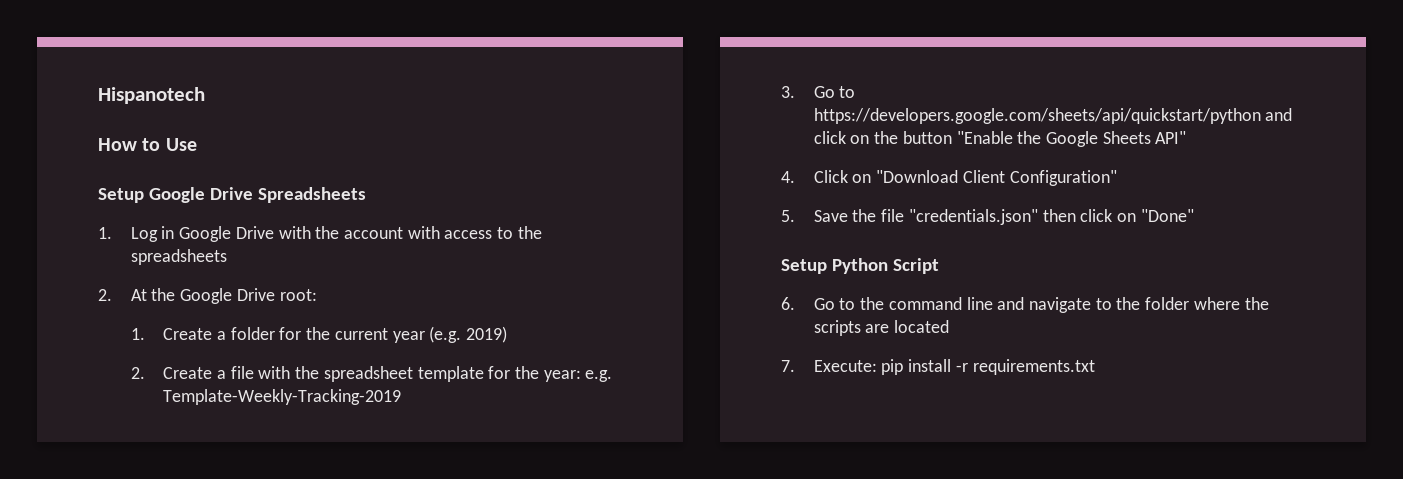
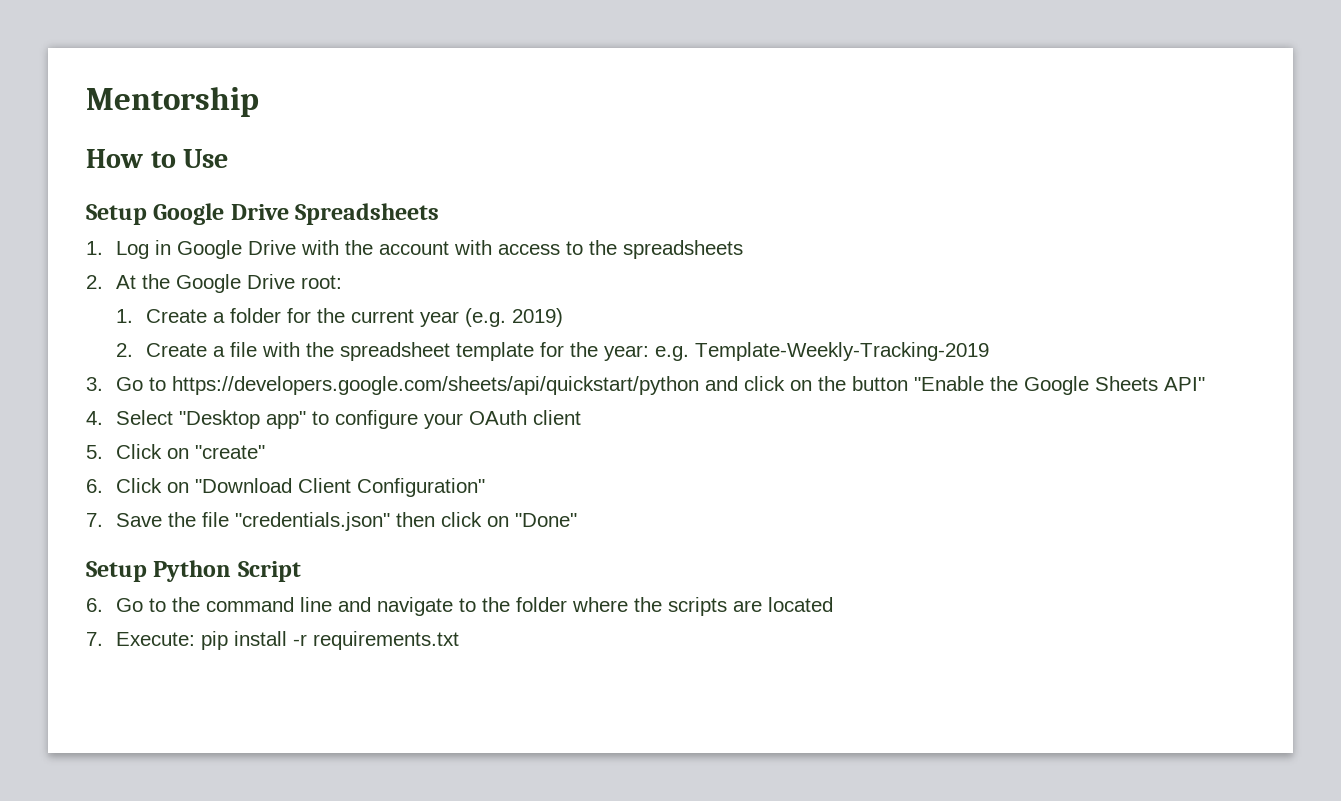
[98,87,205,104] Hispanotech -> [86,87,259,117] Mentorship
(795, 177) none -> [116,410,582,429] [86,444,266,459] [86,479,103,493] Select "Desktop app" to configure your OAuth client // 5. Click on "create" // 6.
[781,210,795,222] 5. -> [86,513,103,527] 7.

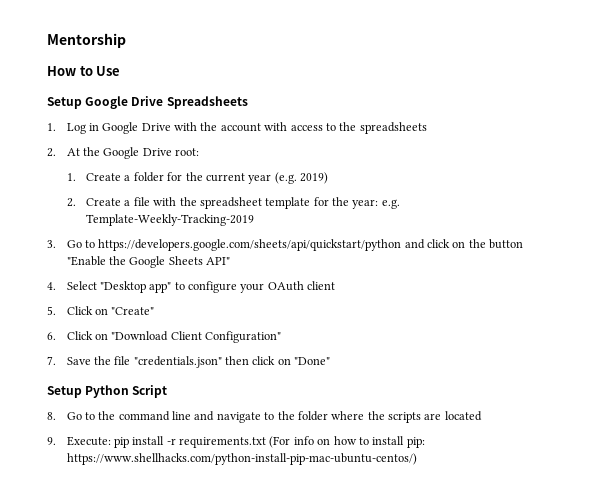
[195,445,266,459] "create" -> [111,307,155,315] "Create"
[86,598,103,612] 6. -> [47,412,56,420] 8.
[86,632,103,646] 7. -> [47,437,56,445] 9.
(460, 640) none -> [269,436,425,448] [66,453,417,465] (For info on how to install pip: https://www.shellhacks.com/python-install-pip-mac-ubuntu-centos/)

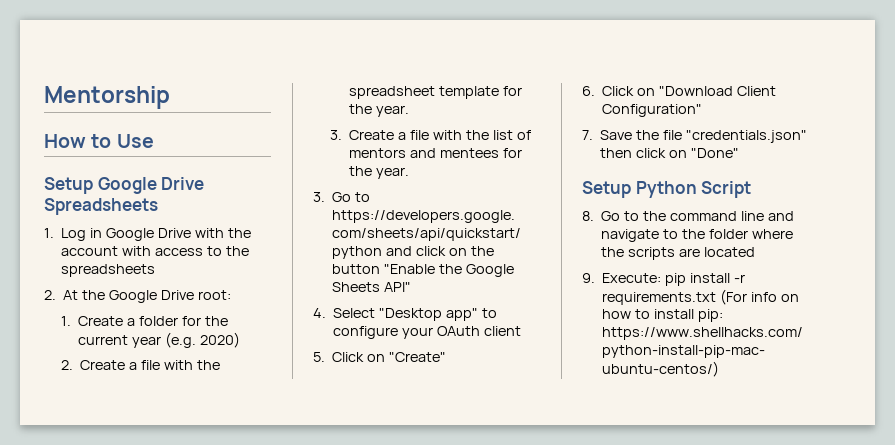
[300,172,329,184] 2019) -> [200,332,241,348] 2020)
[352,199,400,209] [86,214,255,226] year: e.g. Template-Weekly-Tracking-2019 -> [376,105,410,117] [330,130,531,140] [349,148,523,158] [349,166,410,179] year. // 3. Create a file with the list of mentors and mentees for the year.

